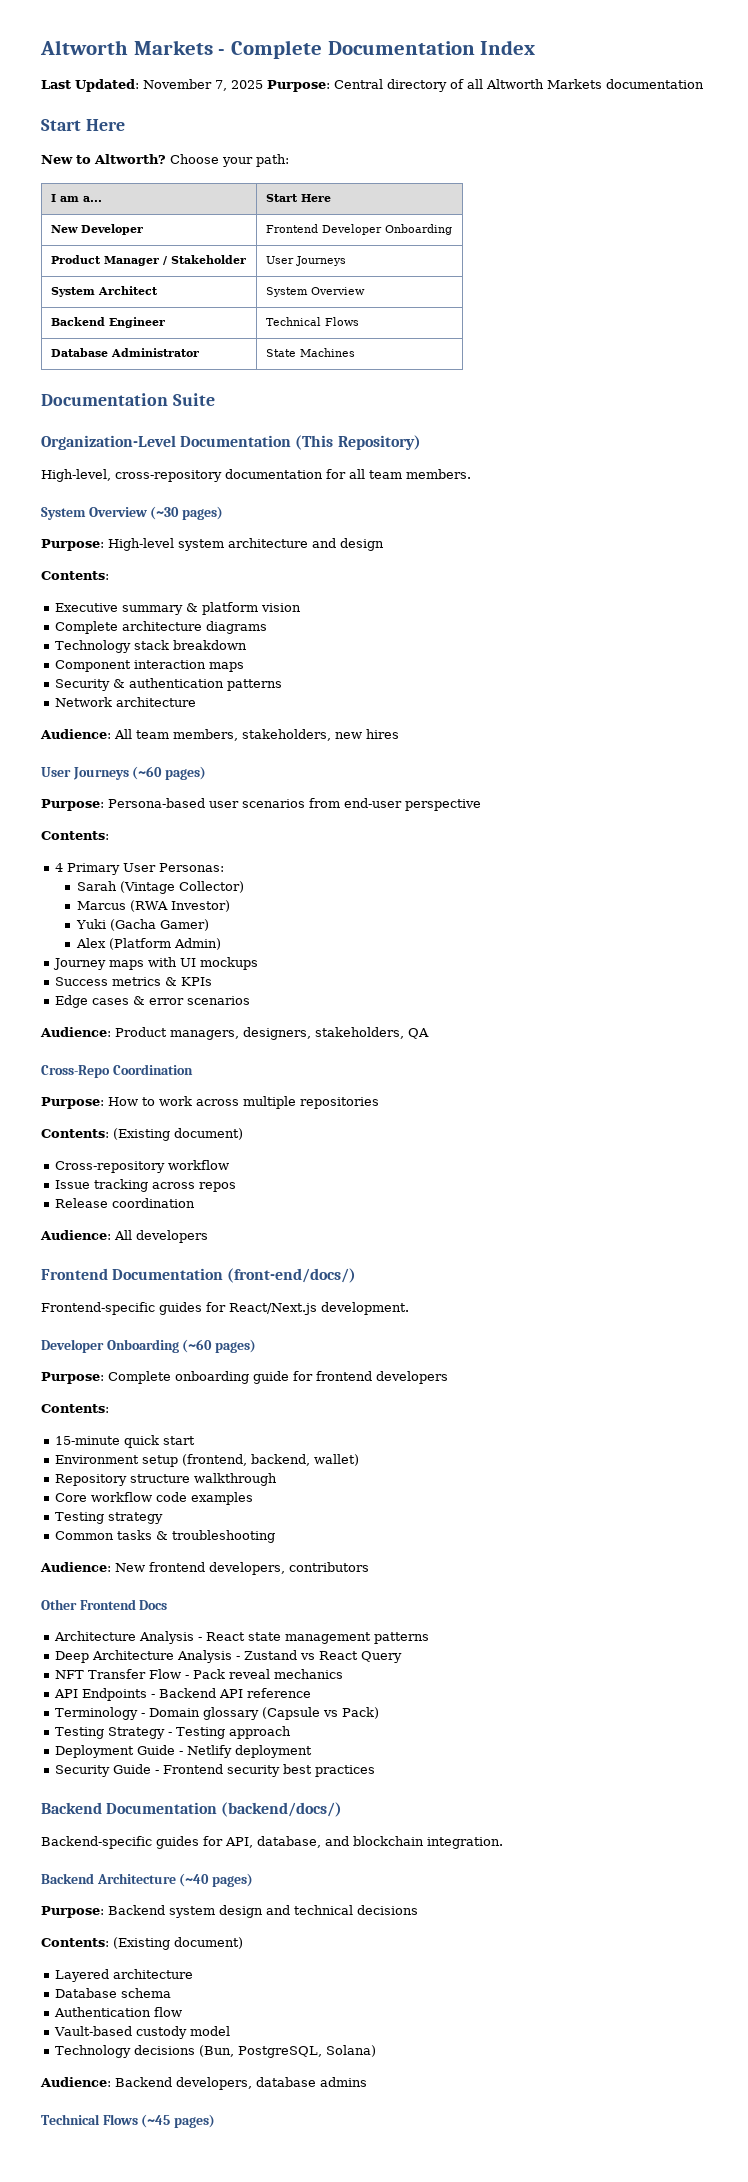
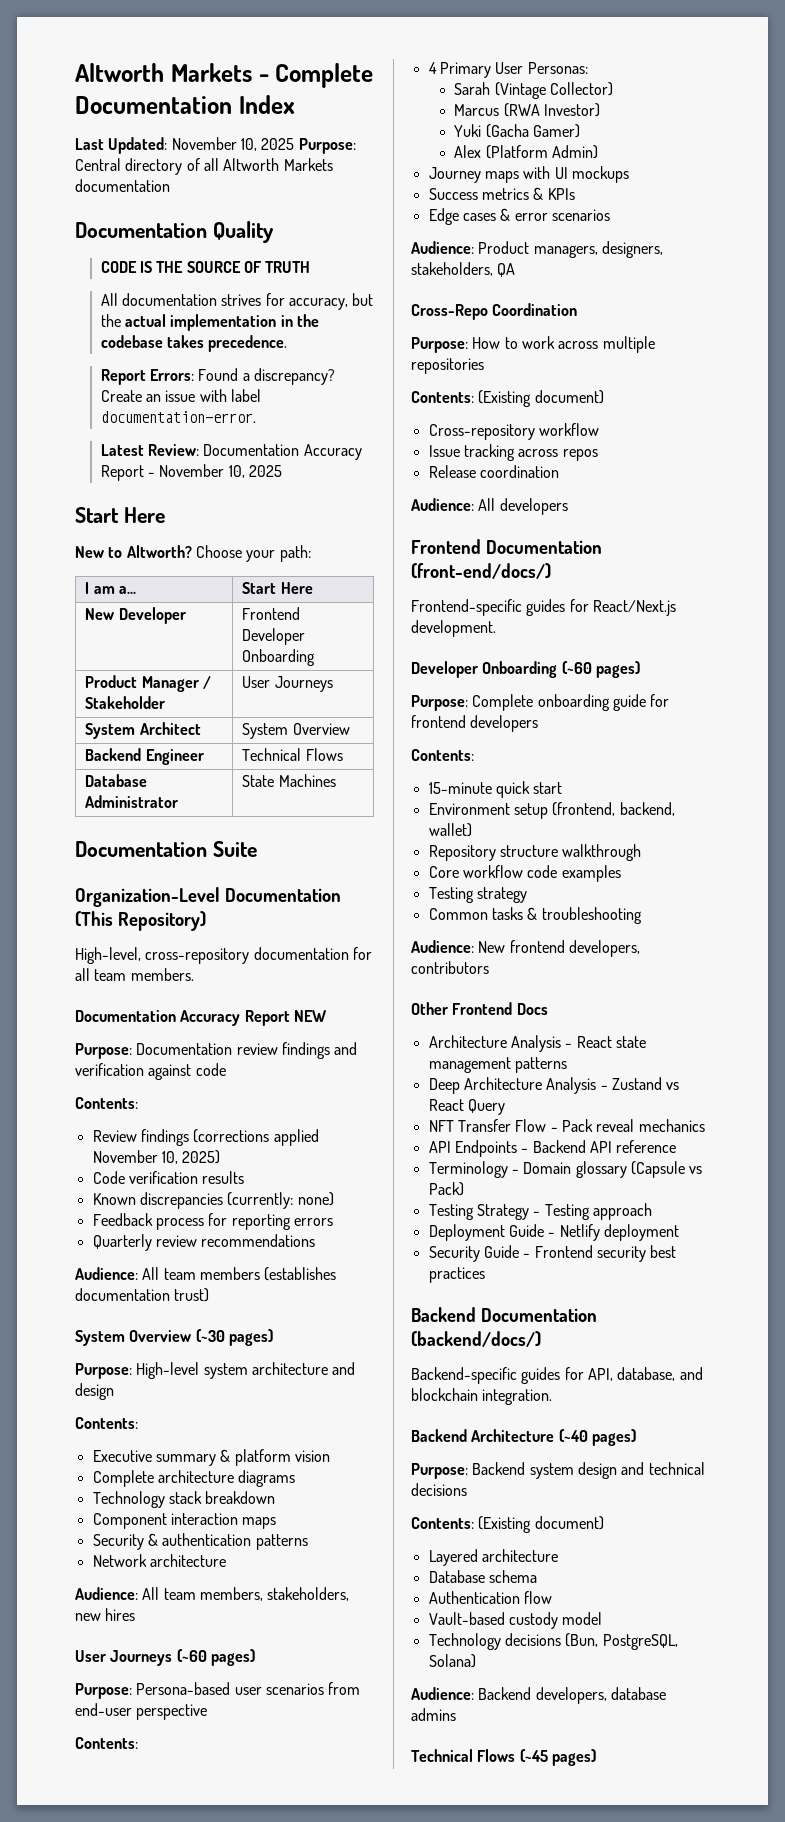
[215,80,227,91] 7, -> [240,138,257,151] 10,
(704, 84) none -> [75,221,274,243] [100,261,311,273] [100,293,374,310] [100,314,320,331] [100,335,288,352] [100,368,336,385] [100,389,262,402] [100,411,256,423] [100,444,362,460] [100,464,283,481] // Documentation Quality // CODE IS THE SOURCE OF TRUTH // All documentation strives for accuracy, but the actual implementation in the codebase takes precedence. // Report Errors: Found a discrepancy? Create an issue with label documentation-error. // Latest Review: Documentation Accuracy Report - November 10, 2025
(471, 474) none -> [75,1010,326,1026] [75,1042,358,1059] [75,1063,226,1080] [75,1097,138,1109] [92,1129,319,1146] [92,1150,221,1164] [92,1171,245,1184] [92,1192,334,1209] [92,1213,333,1230] [92,1234,316,1251] [75,1267,337,1281] [75,1288,210,1302] // Documentation Accuracy Report NEW // Purpose: Documentation review findings and verification against code // Contents: // Review findings (corrections applied November 10, 2025) // Code verification results // Known discrepancies (currently: none) // Feedback process for reporting errors // Quarterly review recommendations // Audience: All team members (establishes documentation trust)

